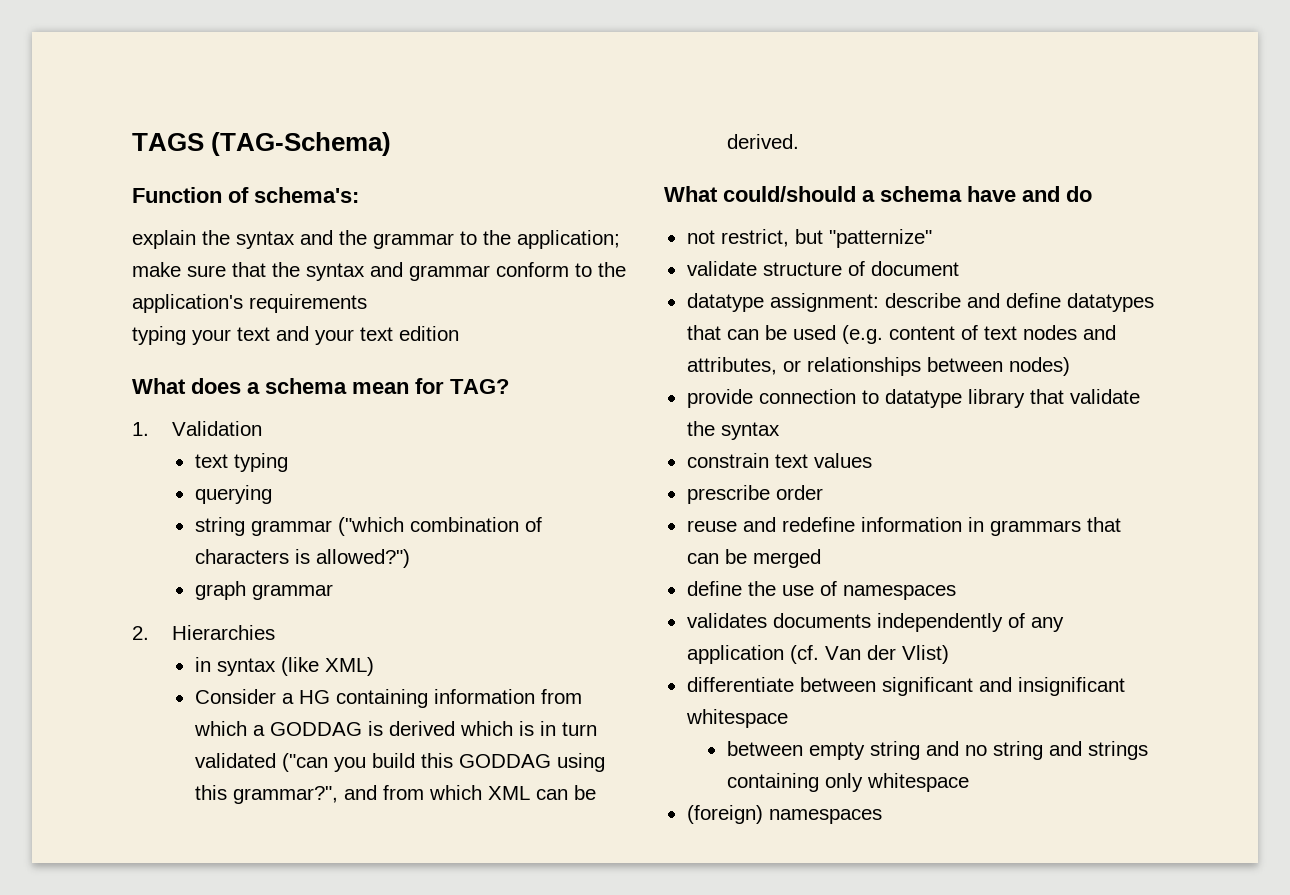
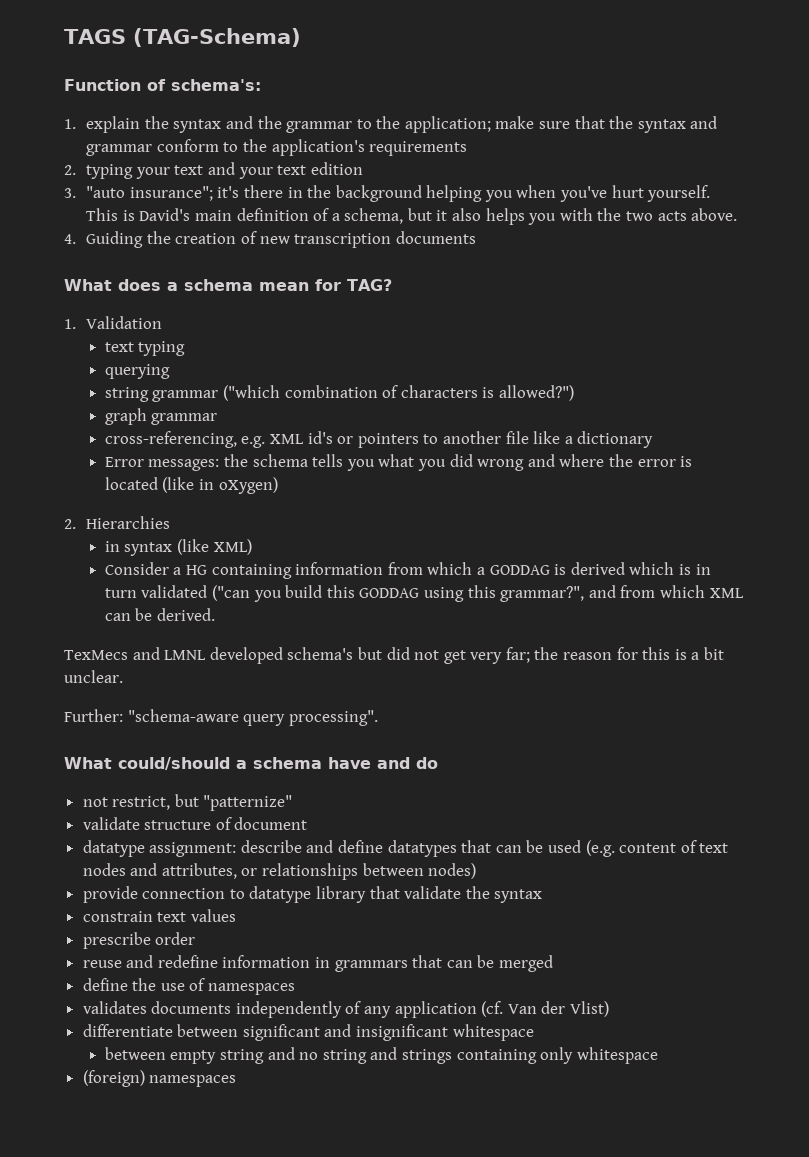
(359, 195) none -> [64,119,76,129] 1.
(367, 303) none -> [64,165,76,175] 2.
(459, 333) none -> [64,185,711,202] [86,208,738,225] [64,231,476,248] // 3. "auto insurance"; it's there in the background helping you when you've hurt yourself. This is David's main definition of a schema, but it also helps you with the two acts above. // 4. Guiding the creation of new transcription documents
(333, 592) none -> [104,431,654,448] [104,454,693,471] [104,477,278,494] // cross-referencing, e.g. XML id's or pointers to another file like a dictionary // Error messages: the schema tells you what you did wrong and where the error is located (like in oXygen)
(799, 141) none -> [64,647,725,664] [64,670,123,683] [64,709,378,726] // TexMecs and LMNL developed schema's but did not get very far; the reason for this is a bit unclear. // Further: "schema-aware query processing".

